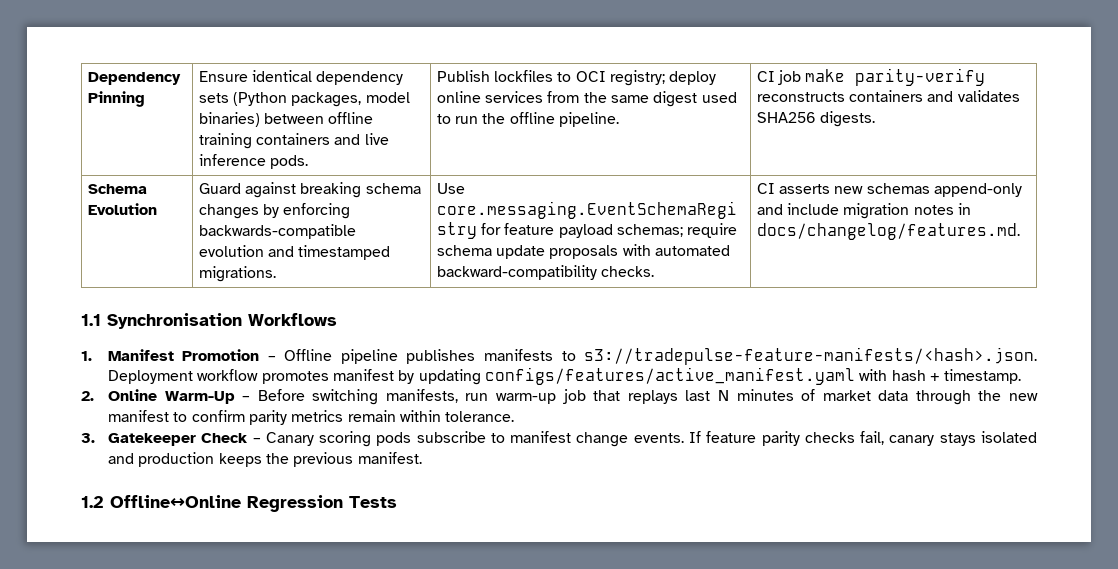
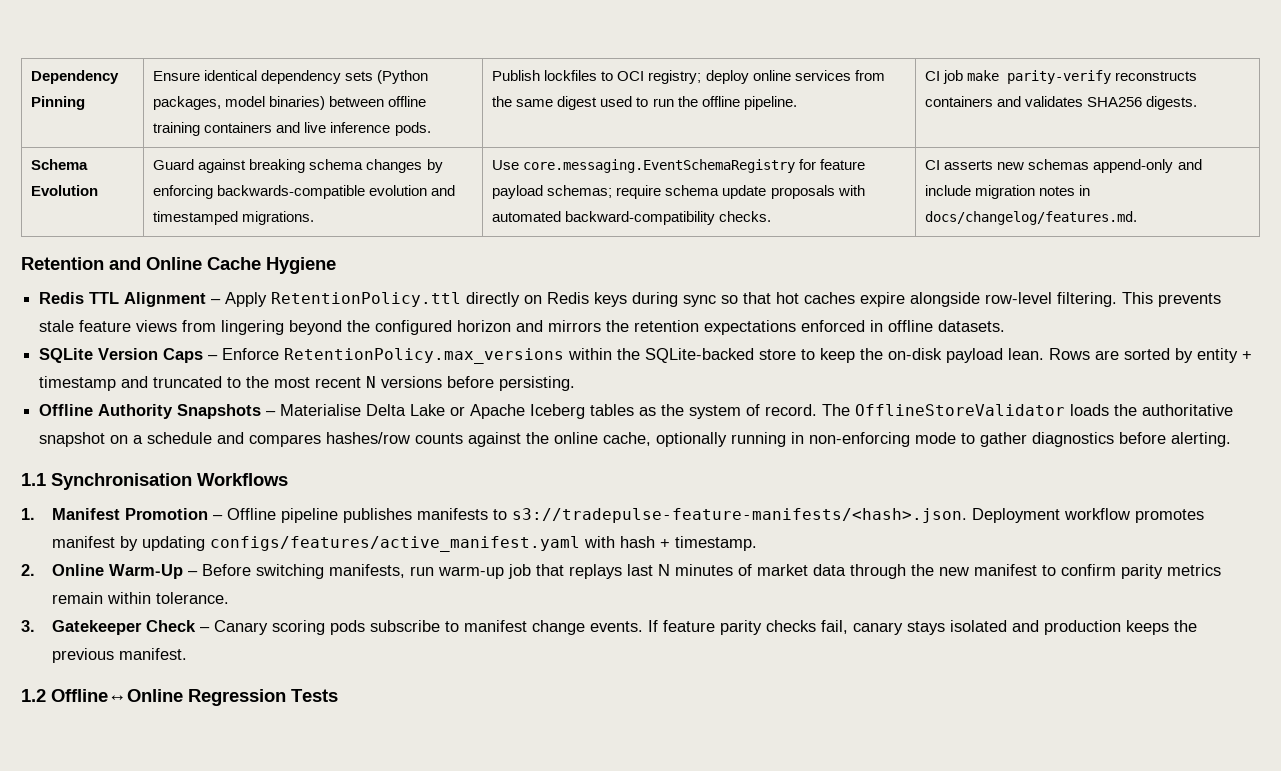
(1020, 231) none -> [21,257,336,274] [39,292,1222,307] [39,320,1006,335] [39,348,1253,364] [39,376,576,391] [39,404,1234,419] [39,432,1232,447] // Retention and Online Cache Hygiene // Redis TTL Alignment – Apply RetentionPolicy.ttl directly on Redis keys during sync so that hot caches expire alongside row-level filtering. This prevents stale feature views from lingering beyond the configured horizon and mirrors the retention expectations enforced in offline datasets. // SQLite Version Caps – Enforce RetentionPolicy.max_versions within the SQLite-backed store to keep the on-disk payload lean. Rows are sorted by entity + timestamp and truncated to the most recent N versions before persisting. // Offline Authority Snapshots – Materialise Delta Lake or Apache Iceberg tables as the system of record. The OfflineStoreValidator loads the authoritative snapshot on a schedule and compares hashes/row counts against the online cache, optionally running in non-enforcing mode to gather diagnostics before alerting.

